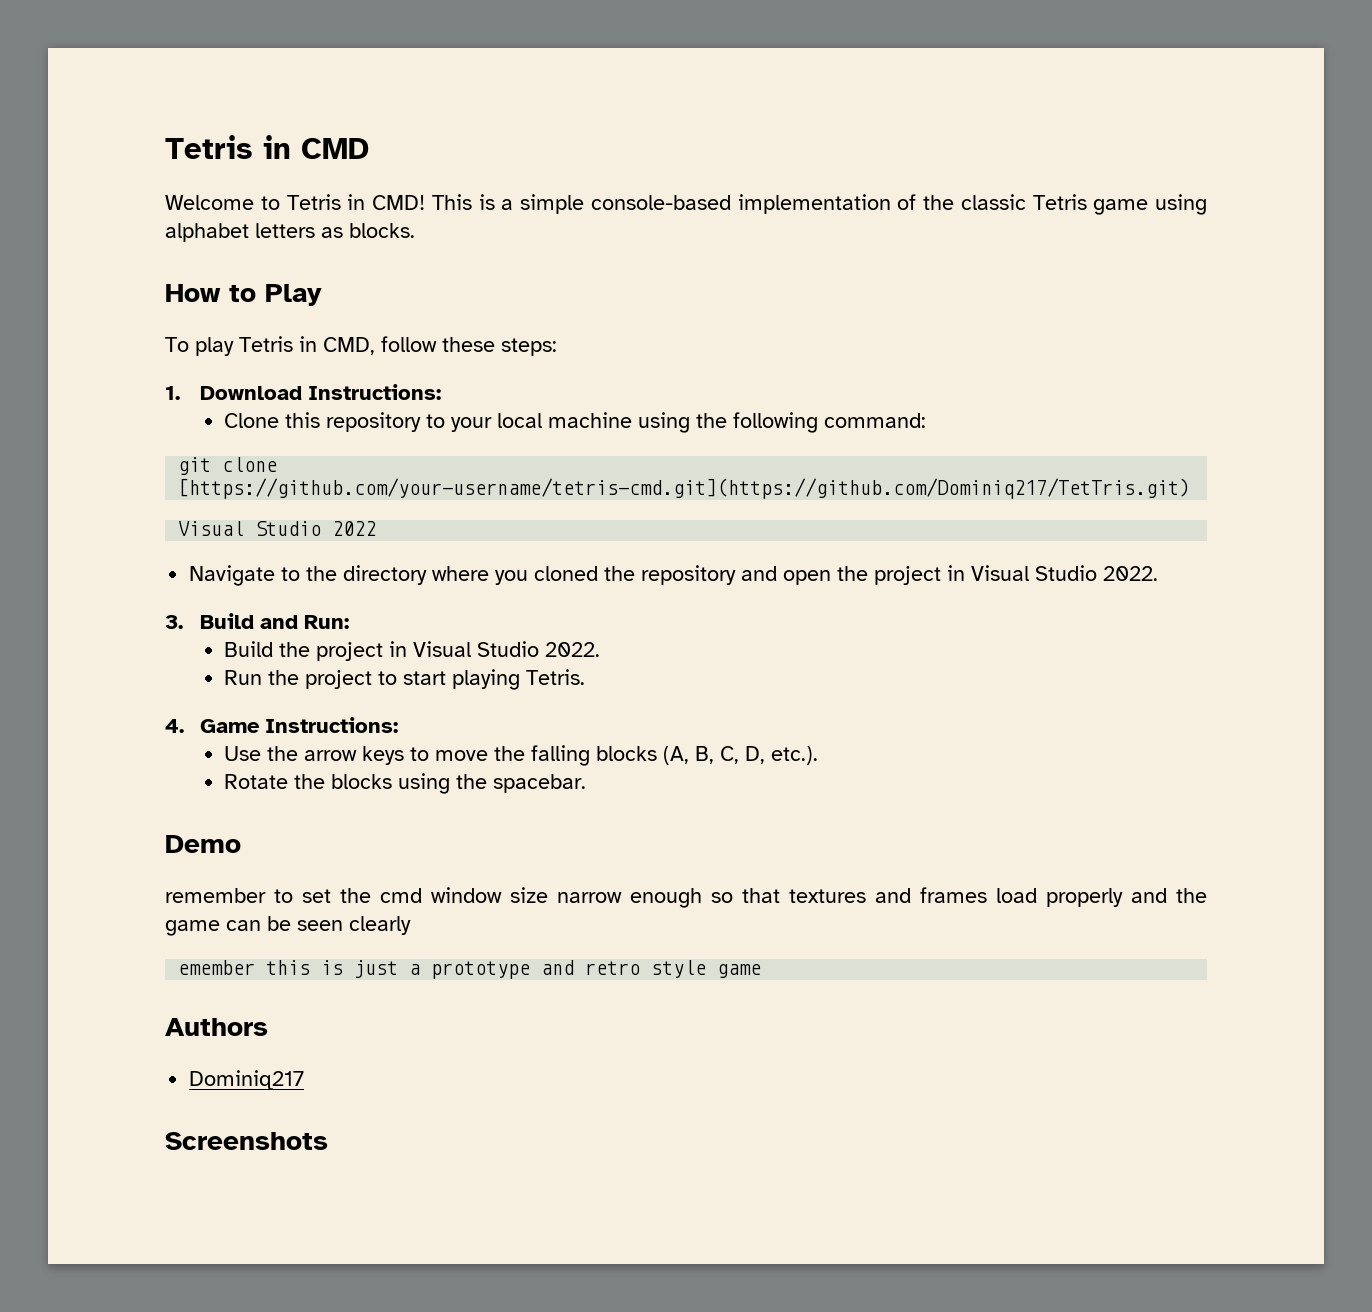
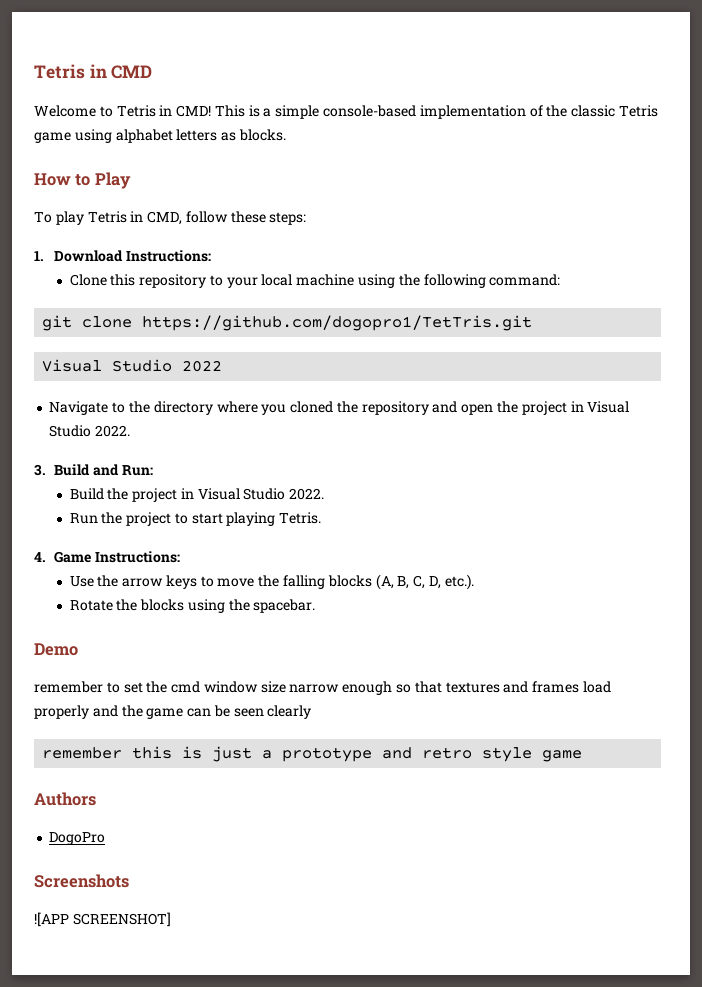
[178,478,1191,499] [https://github.com/your-username/tetris-cmd.git](https://github.com/Dominiq217/TetTris.git) -> [142,315,533,331] https://github.com/dogopro1/TetTris.git
[178,960,256,975] emember -> [42,747,123,759] remember
[189,1070,305,1090] Dominiq217 -> [49,832,106,845] DogoPro
(328, 1141) none -> [34,912,171,927] // ![APP SCREENSHOT]

